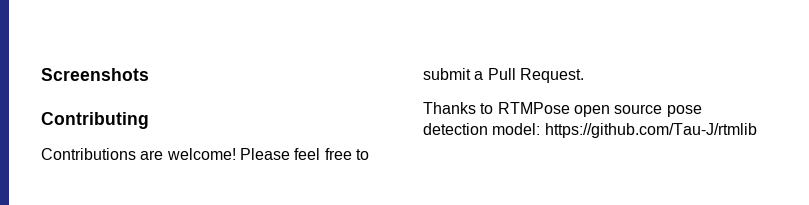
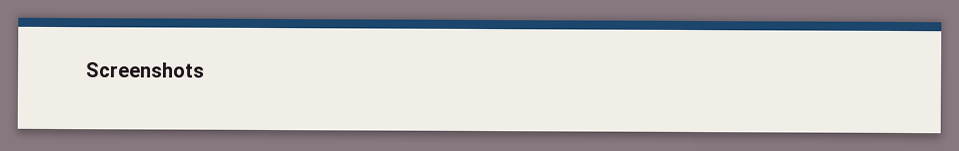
[41,112,149,129] [41,148,369,160] [423,68,584,83] [423,102,702,117] [423,123,757,138] // Contributing // Contributions are welcome! Please feel free to submit a Pull Request. // Thanks to RTMPose open source pose detection model: https://github.com/Tau-J/rtmlib -> (205, 70) none

